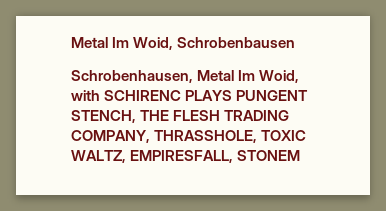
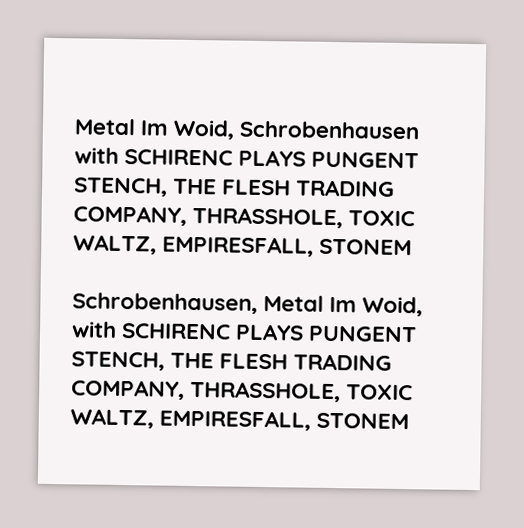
[71,37,296,50] Metal Im Woid, Schrobenbausen -> [74,118,421,140] [74,147,420,169] [73,177,396,197] [73,205,416,229] [73,234,413,257] Metal Im Woid, Schrobenhausen with SCHIRENC PLAYS PUNGENT STENCH, THE FLESH TRADING COMPANY, THRASSHOLE, TOXIC WALTZ, EMPIRESFALL, STONEM

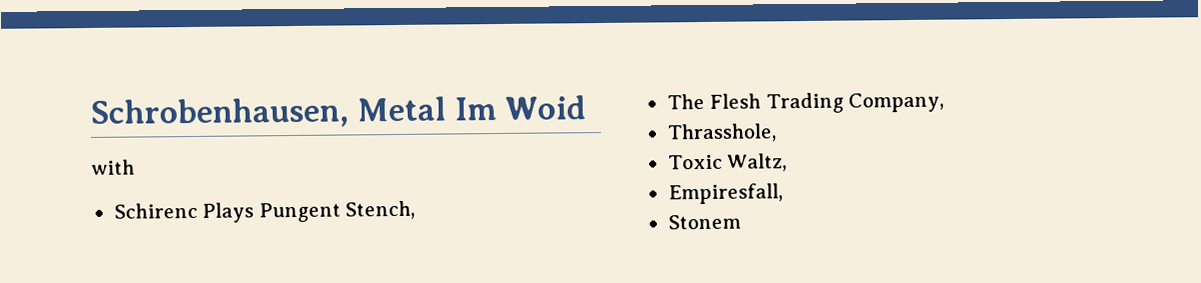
[74,118,421,140] [74,147,420,169] [73,177,396,197] [73,205,416,229] [73,234,413,257] Metal Im Woid, Schrobenhausen with SCHIRENC PLAYS PUNGENT STENCH, THE FLESH TRADING COMPANY, THRASSHOLE, TOXIC WALTZ, EMPIRESFALL, STONEM // -> (90, 113) none
[362,296,424,317] [71,321,418,343] [71,351,393,371] [71,379,414,403] [70,408,410,431] Woid, with SCHIRENC PLAYS PUNGENT STENCH, THE FLESH TRADING COMPANY, THRASSHOLE, TOXIC WALTZ, EMPIRESFALL, STONEM -> [504,95,587,120] [91,159,135,175] [113,200,416,223] [666,92,945,114] [666,123,777,143] [667,153,788,172] [667,183,783,205] [667,214,741,230] Woid // with // Schirenc Plays Pungent Stench, // The Flesh Trading Company, // Thrasshole, // Toxic Waltz, // Empiresfall, // Stonem

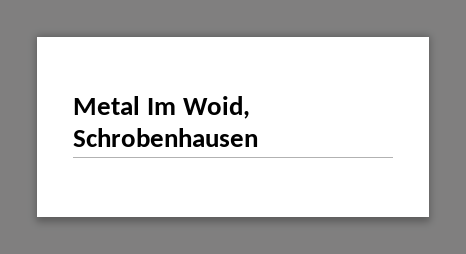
[90,97,349,129] Schrobenhausen, -> (73, 105) none
[504,95,587,120] [91,159,135,175] [113,200,416,223] [666,92,945,114] [666,123,777,143] [667,153,788,172] [667,183,783,205] [667,214,741,230] Woid // with // Schirenc Plays Pungent Stench, // The Flesh Trading Company, // Thrasshole, // Toxic Waltz, // Empiresfall, // Stonem -> [183,96,251,119] [73,128,258,147] Woid, Schrobenhausen

